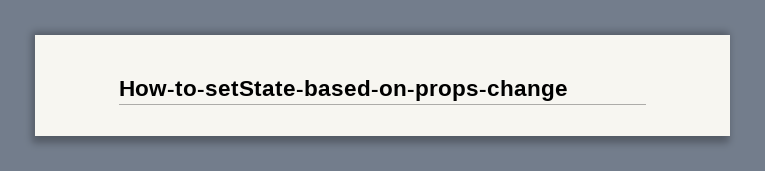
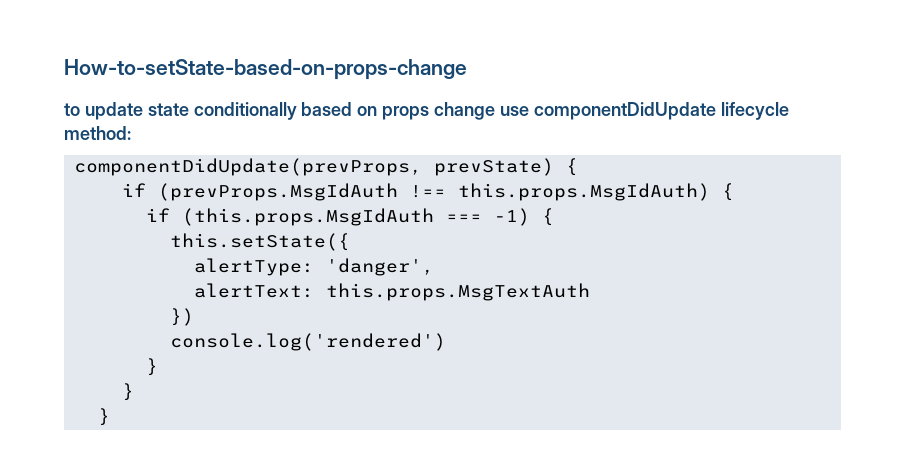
(568, 90) none -> [64,102,789,120] [64,126,131,140] [73,158,578,176] [121,183,734,201] [145,208,554,226] [169,233,350,251] [193,258,434,276] [193,283,590,301] [169,308,194,326] [169,333,446,351] [145,358,158,376] [121,383,134,401] [97,408,110,426] // to update state conditionally based on props change use componentDidUpdate lifecycle method: // componentDidUpdate(prevProps, prevState) { // if (prevProps.MsgIdAuth !== this.props.MsgIdAuth) { // if (this.props.MsgIdAuth === -1) { // this.setState({ // alertType: 'danger', // alertText: this.props.MsgTextAuth // }) // console.log('rendered') // } // } // }

